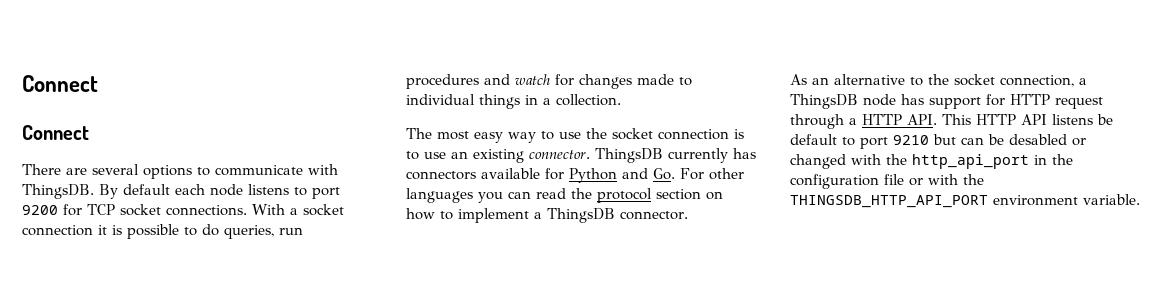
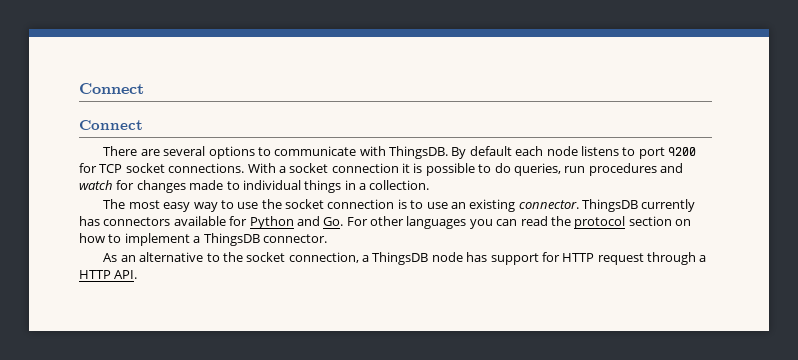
[942,114,1113,125] [790,134,1086,149] [790,154,1073,169] [790,174,984,189] [790,194,1140,208] This HTTP API listens be default to port 9210 but can be desabled or changed with the http_api_port in the configuration file or with the THINGSDB_HTTP_API_PORT environment variable. -> (138, 274) none

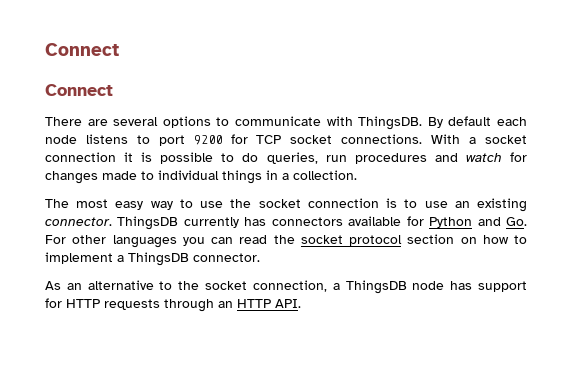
(571, 221) none -> [300,235,343,244] socket
[597,252,707,265] request through a -> [104,299,233,312] requests through an

